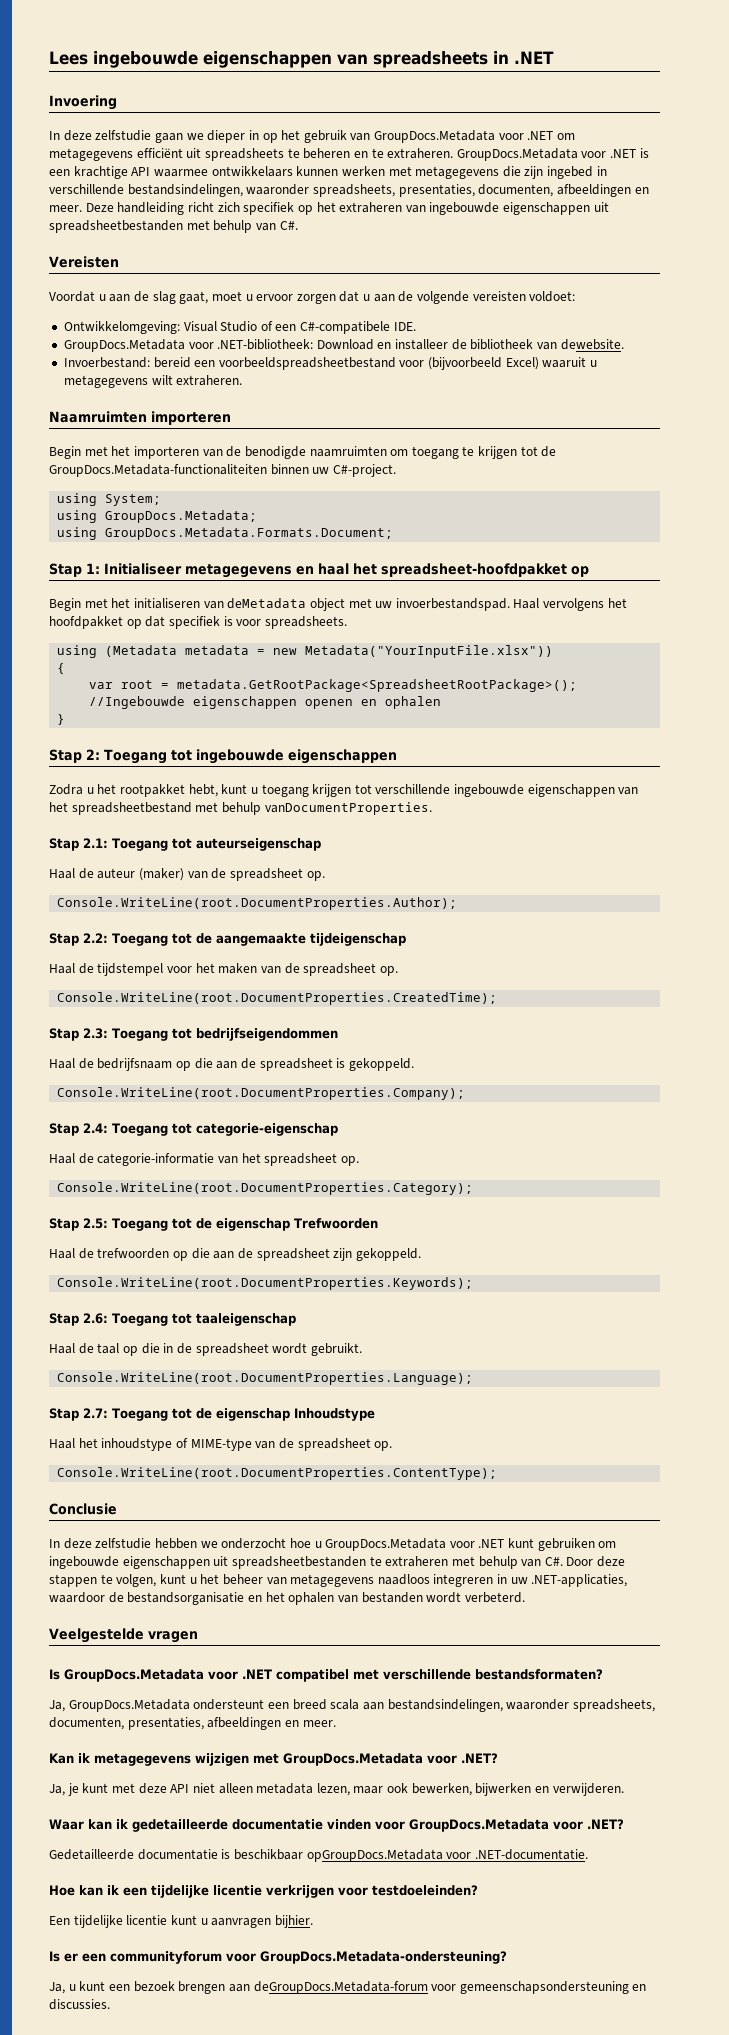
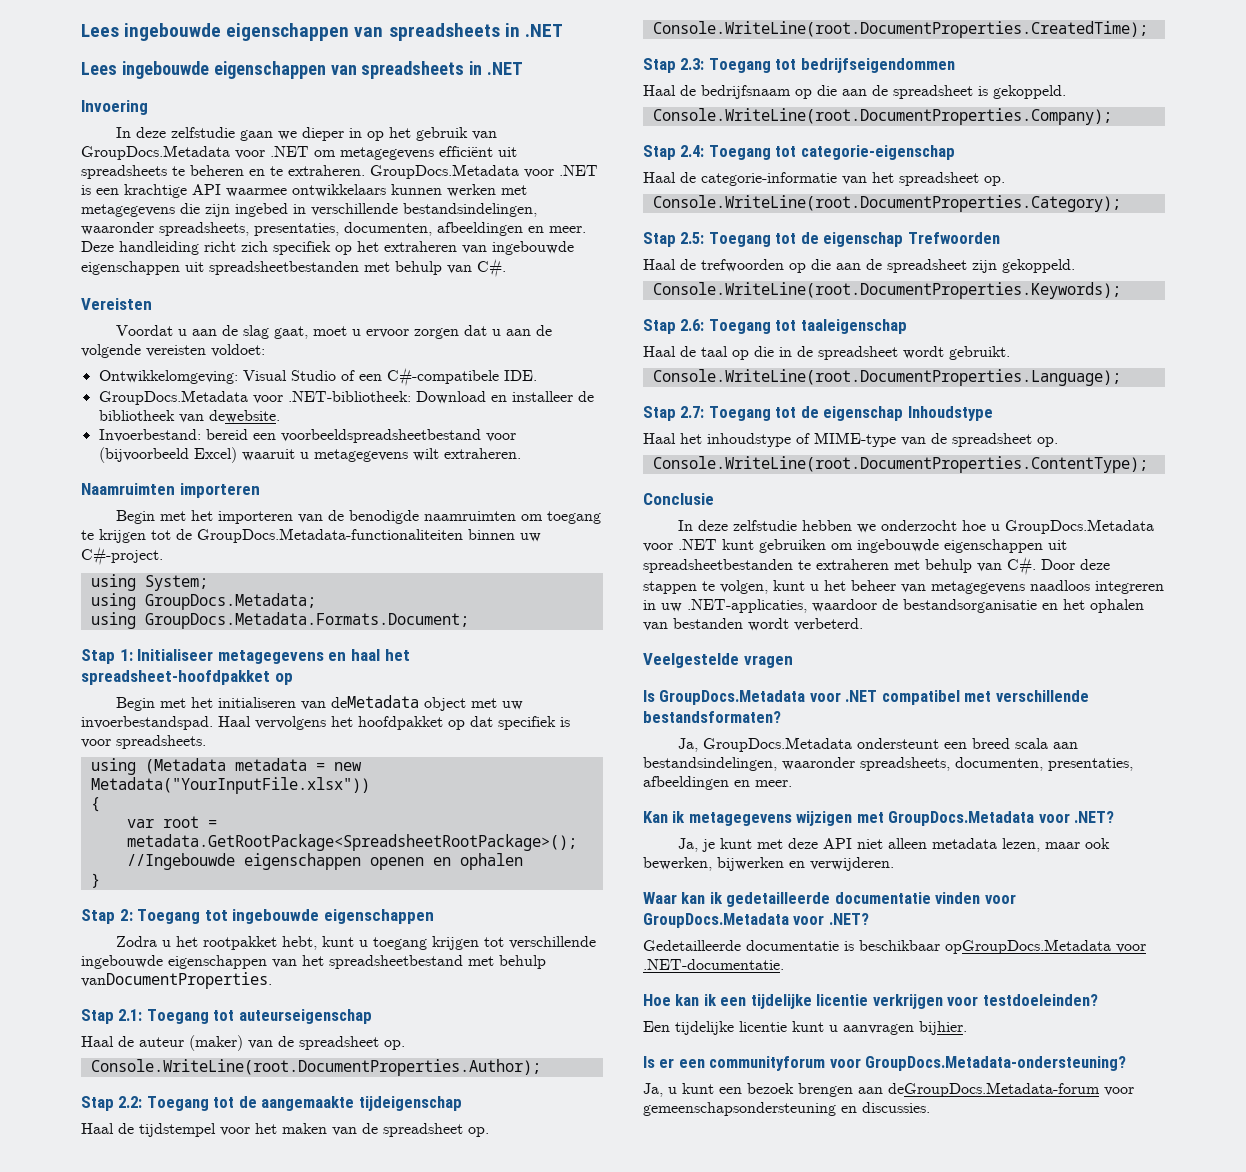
[49,51,554,68] Lees ingebouwde eigenschappen van spreadsheets in .NET -> [81,23,563,41] [81,61,524,79] Lees ingebouwde eigenschappen van spreadsheets in .NET // Lees ingebouwde eigenschappen van spreadsheets in .NET

